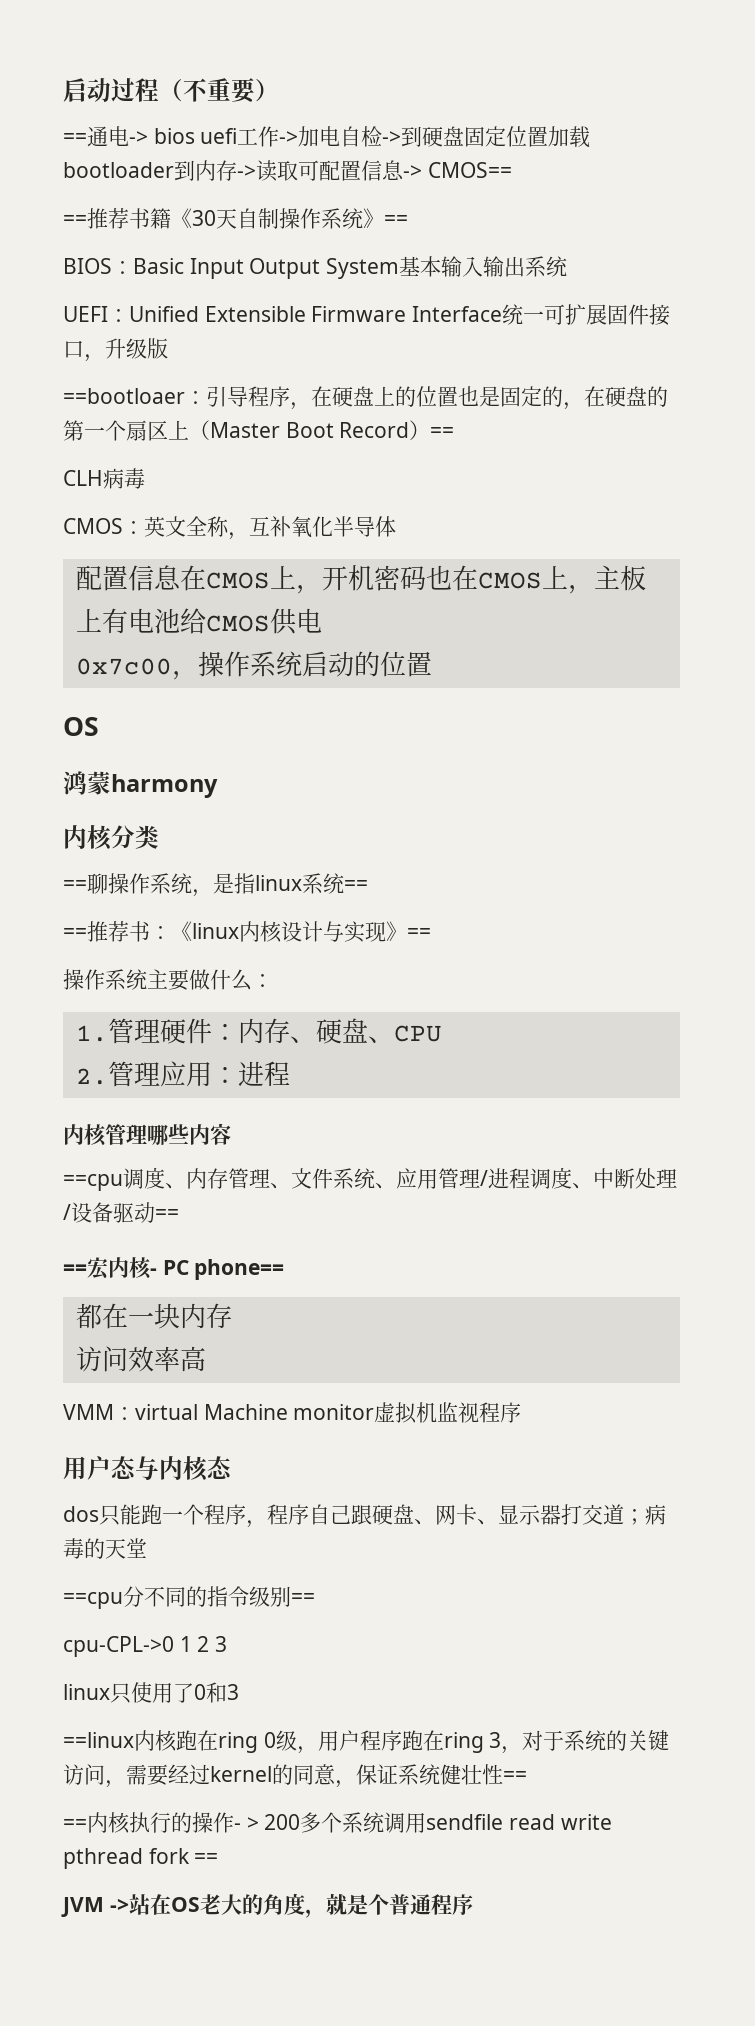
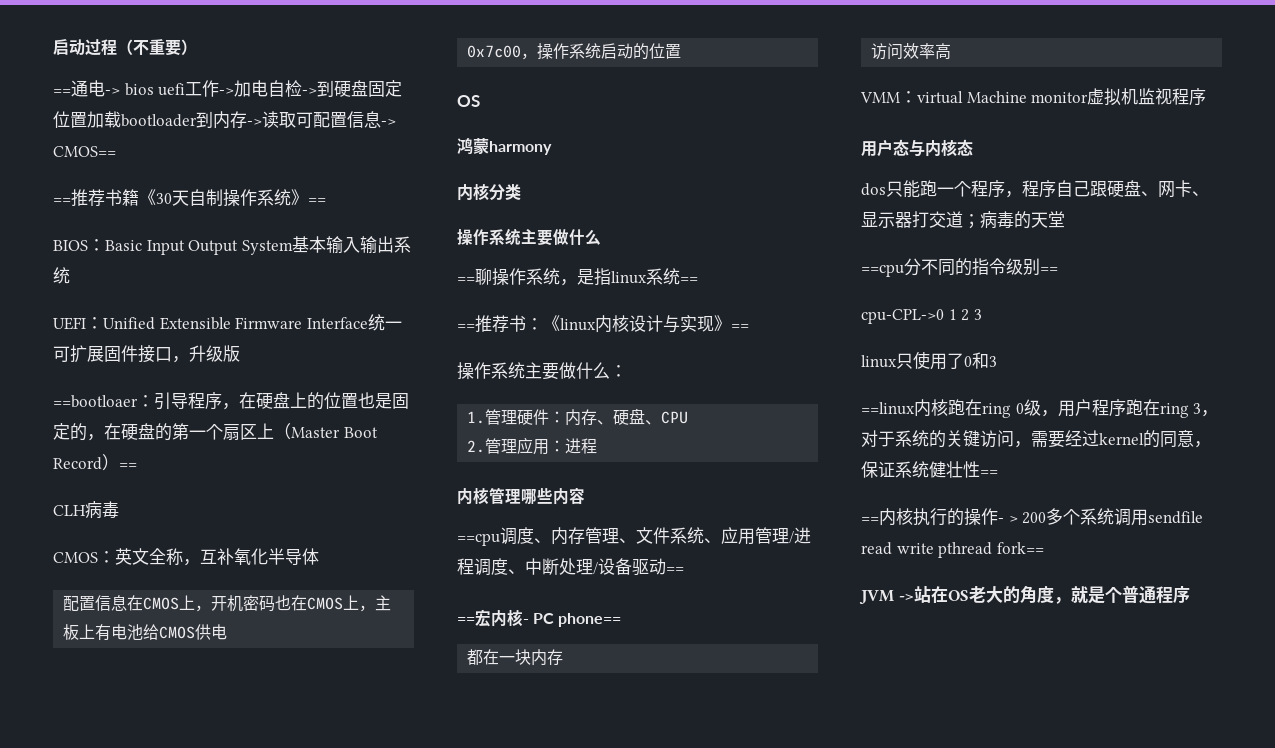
(159, 837) none -> [457,228,601,246] // 操作系统主要做什么
[148,1848,219,1864] fork == -> [996,542,1044,554] fork==

